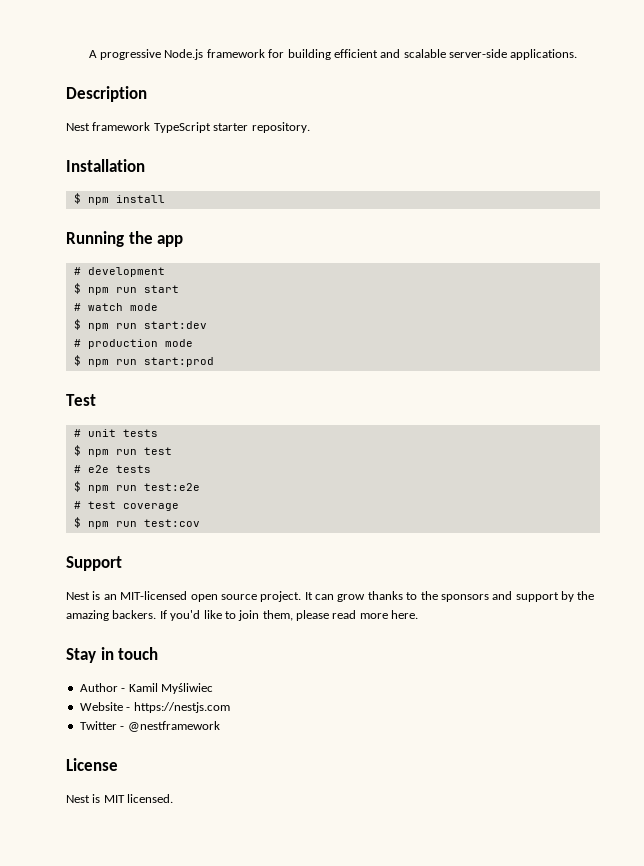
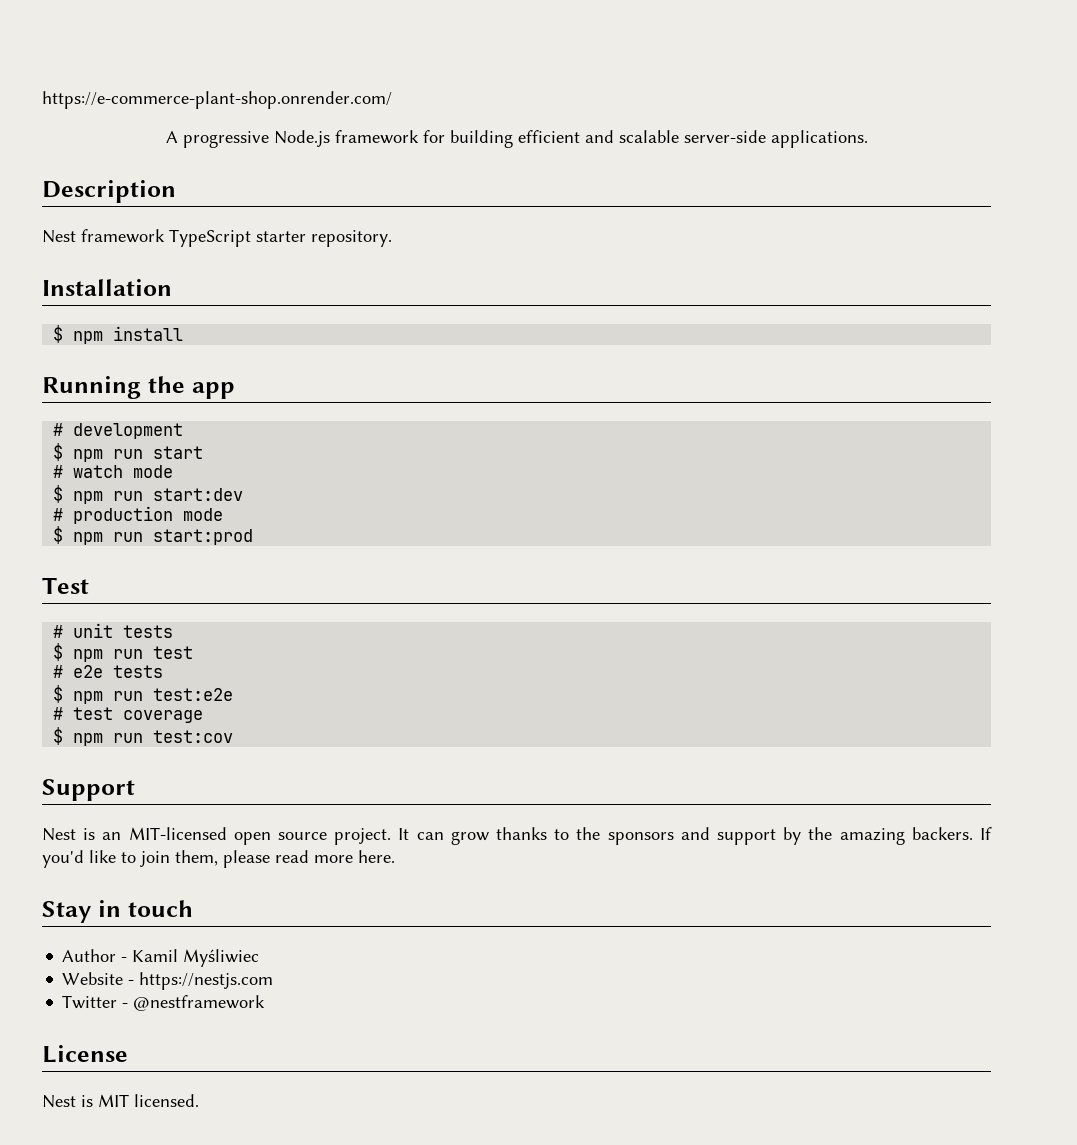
(88, 54) none -> [42,91,392,109] https://e-commerce-plant-shop.onrender.com/ //

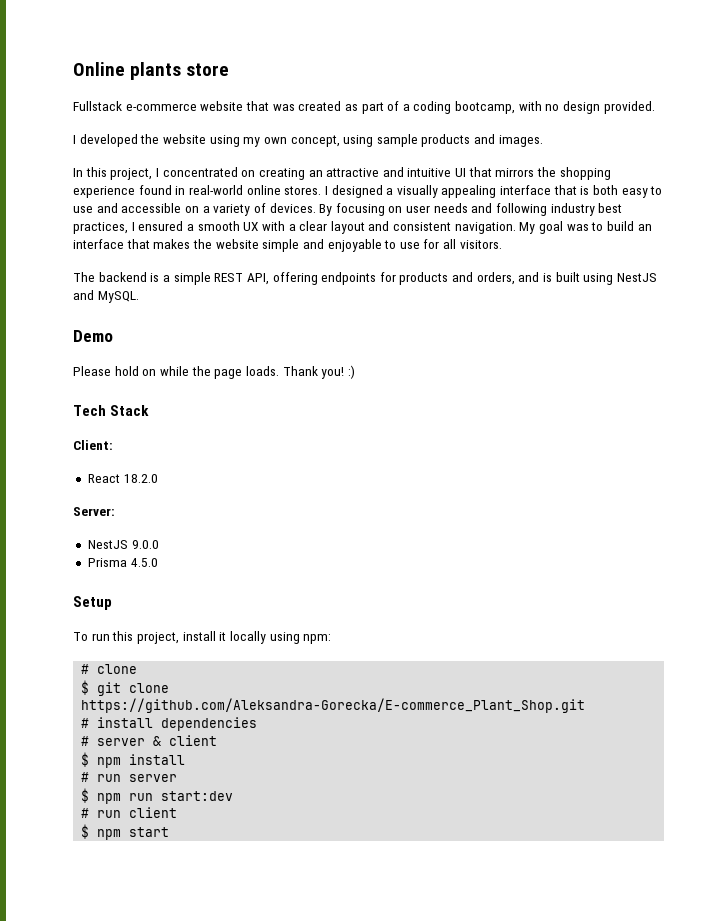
[42,91,392,109] [165,130,868,148] [42,180,176,203] [42,229,392,247] [42,279,172,296] [53,325,184,344] [42,376,235,399] [53,423,184,439] [53,443,204,462] [53,465,174,478] https://e-commerce-plant-shop.onrender.com/ // A progressive Node.js framework for building efficient and scalable server-side applications. // Description // Nest framework TypeScript starter repository. // Installation // $ npm install // Running the app // # development // $ npm run start // # watch mode -> [73,62,230,80] [73,101,655,114] [73,134,543,147] [73,167,611,180] [73,185,663,198] [73,203,623,216] [73,221,652,234] [73,239,502,252] [73,272,657,285] [73,290,139,303] [73,330,113,342] [73,365,355,379] [73,405,150,416] [73,440,113,450] [87,474,158,483] [73,507,115,516] [87,540,159,549] [87,558,158,567] [73,596,112,610] [73,631,332,644] [81,664,138,674] [81,680,170,696] [81,698,586,713] [81,717,258,731] [81,735,218,746] [81,752,186,768] [81,772,178,782] Online plants store // Fullstack e-commerce website that was created as part of a coding bootcamp, with no design provided. // I developed the website using my own concept, using sample products and images. // In this project, I concentrated on creating an attractive and intuitive UI that mirrors the shopping experience found in real-world online stores. I designed a visually appealing interface that is both easy to use and accessible on a variety of devices. By focusing on user needs and following industry best practices, I ensured a smooth UX with a clear layout and consistent navigation. My goal was to build an interface that makes the website simple and enjoyable to use for all visitors. // The backend is a simple REST API, offering endpoints for products and orders, and is built using NestJS and MySQL. // Demo // Please hold on while the page loads. Thank you! :) // Tech Stack // Client: // React 18.2.0 // Server: // NestJS 9.0.0 // Prisma 4.5.0 // Setup // To run this project, install it locally using npm: // # clone // $ git clone https://github.com/Aleksandra-Gorecka/E-commerce_Plant_Shop.git // # install dependencies // # server & client // $ npm install // # run server
[73,506,224,524] [53,526,254,545] [42,577,89,594] [53,623,174,638] [53,643,194,662] [53,665,164,678] [53,685,234,704] [53,707,204,723] [53,727,234,746] [42,779,135,801] [42,827,993,845] [42,850,395,868] [42,900,193,923] [62,949,260,967] [62,972,274,990] [62,995,266,1011] [42,1045,128,1063] [42,1094,199,1108] production mode // $ npm run start:prod // Test // # unit tests // $ npm run test // # e2e tests // $ npm run test:e2e // # test coverage // $ npm run test:cov // Support // Nest is an MIT-licensed open source project. It can grow thanks to the sponsors and support by the amazing backers. If you'd like to join them, please read more here. // Stay in touch // Author - Kamil Myśliwiec // Website - https://nestjs.com // Twitter - @nestframework // License // Nest is MIT licensed. -> [97,807,178,818] [81,824,170,840] run client // $ npm start

